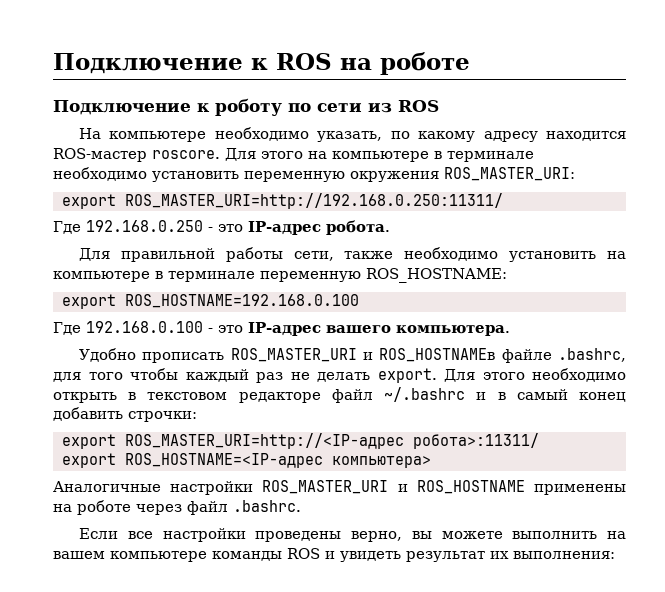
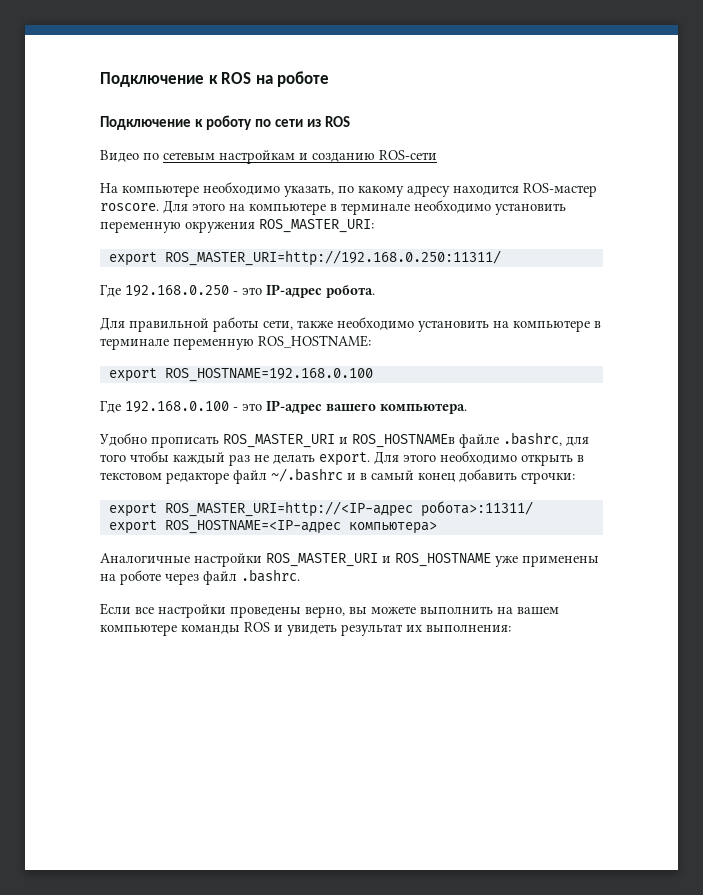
(439, 106) none -> [100,150,437,164] // Видео по сетевым настройкам и созданию ROS-сети
(525, 487) none -> [495,556,518,567] уже

